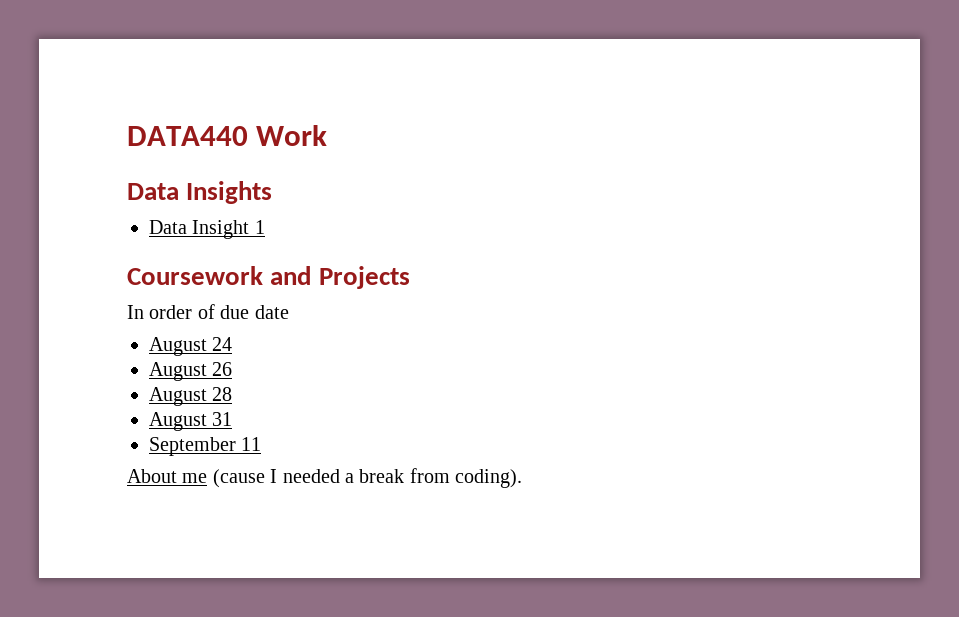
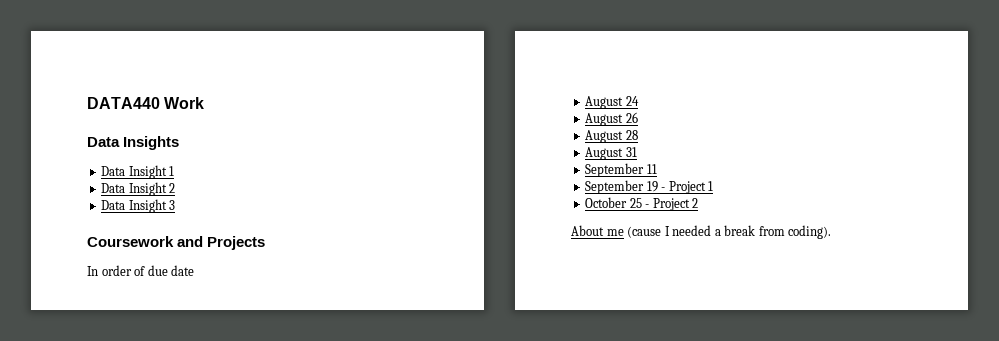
(265, 227) none -> [101,182,176,196] [101,199,176,213] // Data Insight 2 // Data Insight 3
(262, 444) none -> [585,180,714,194] [585,197,699,211] // September 19 - Project 1 // October 25 - Project 2

